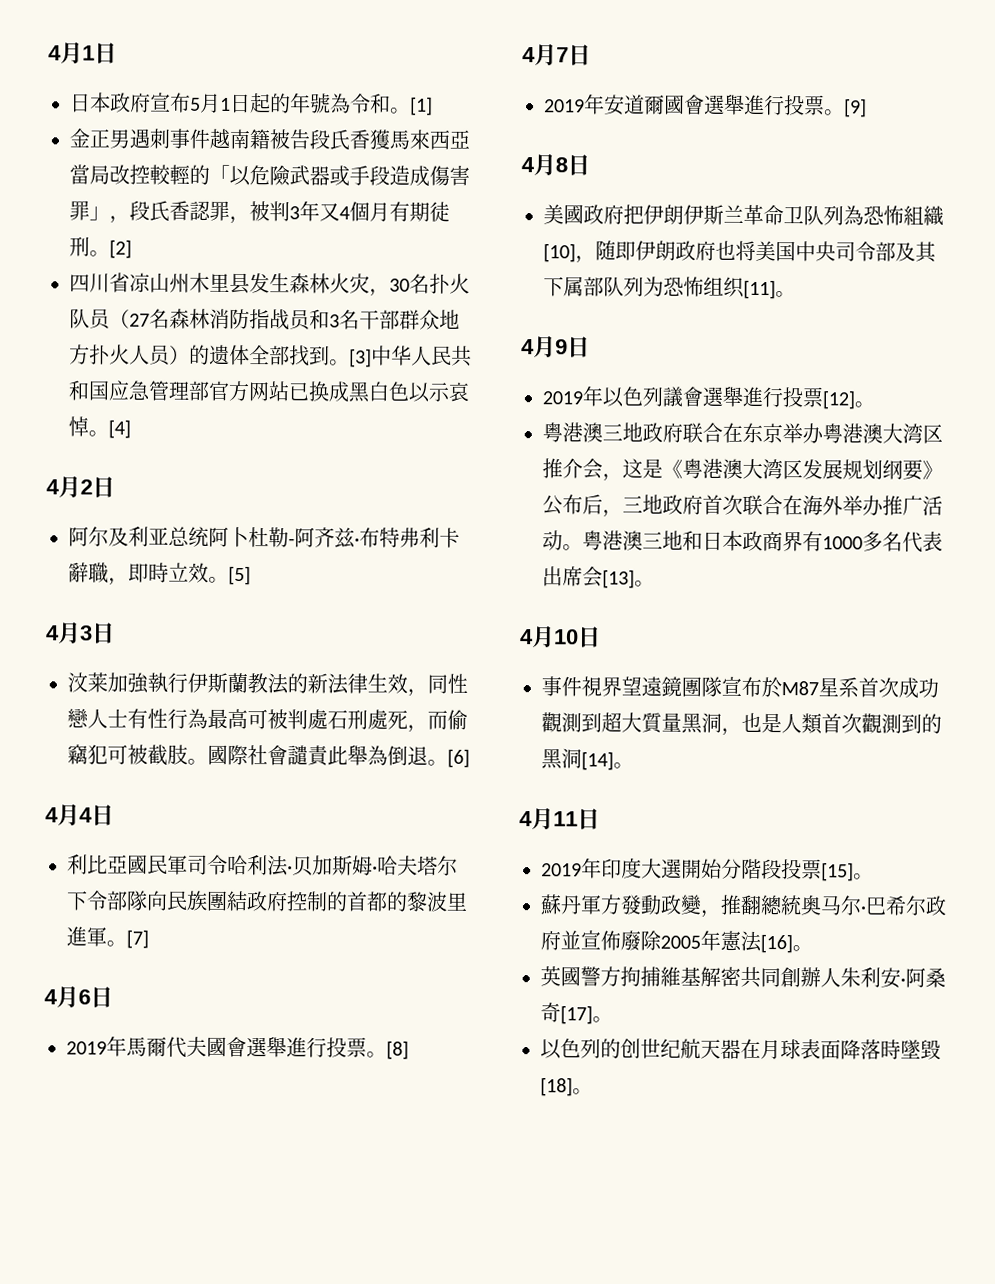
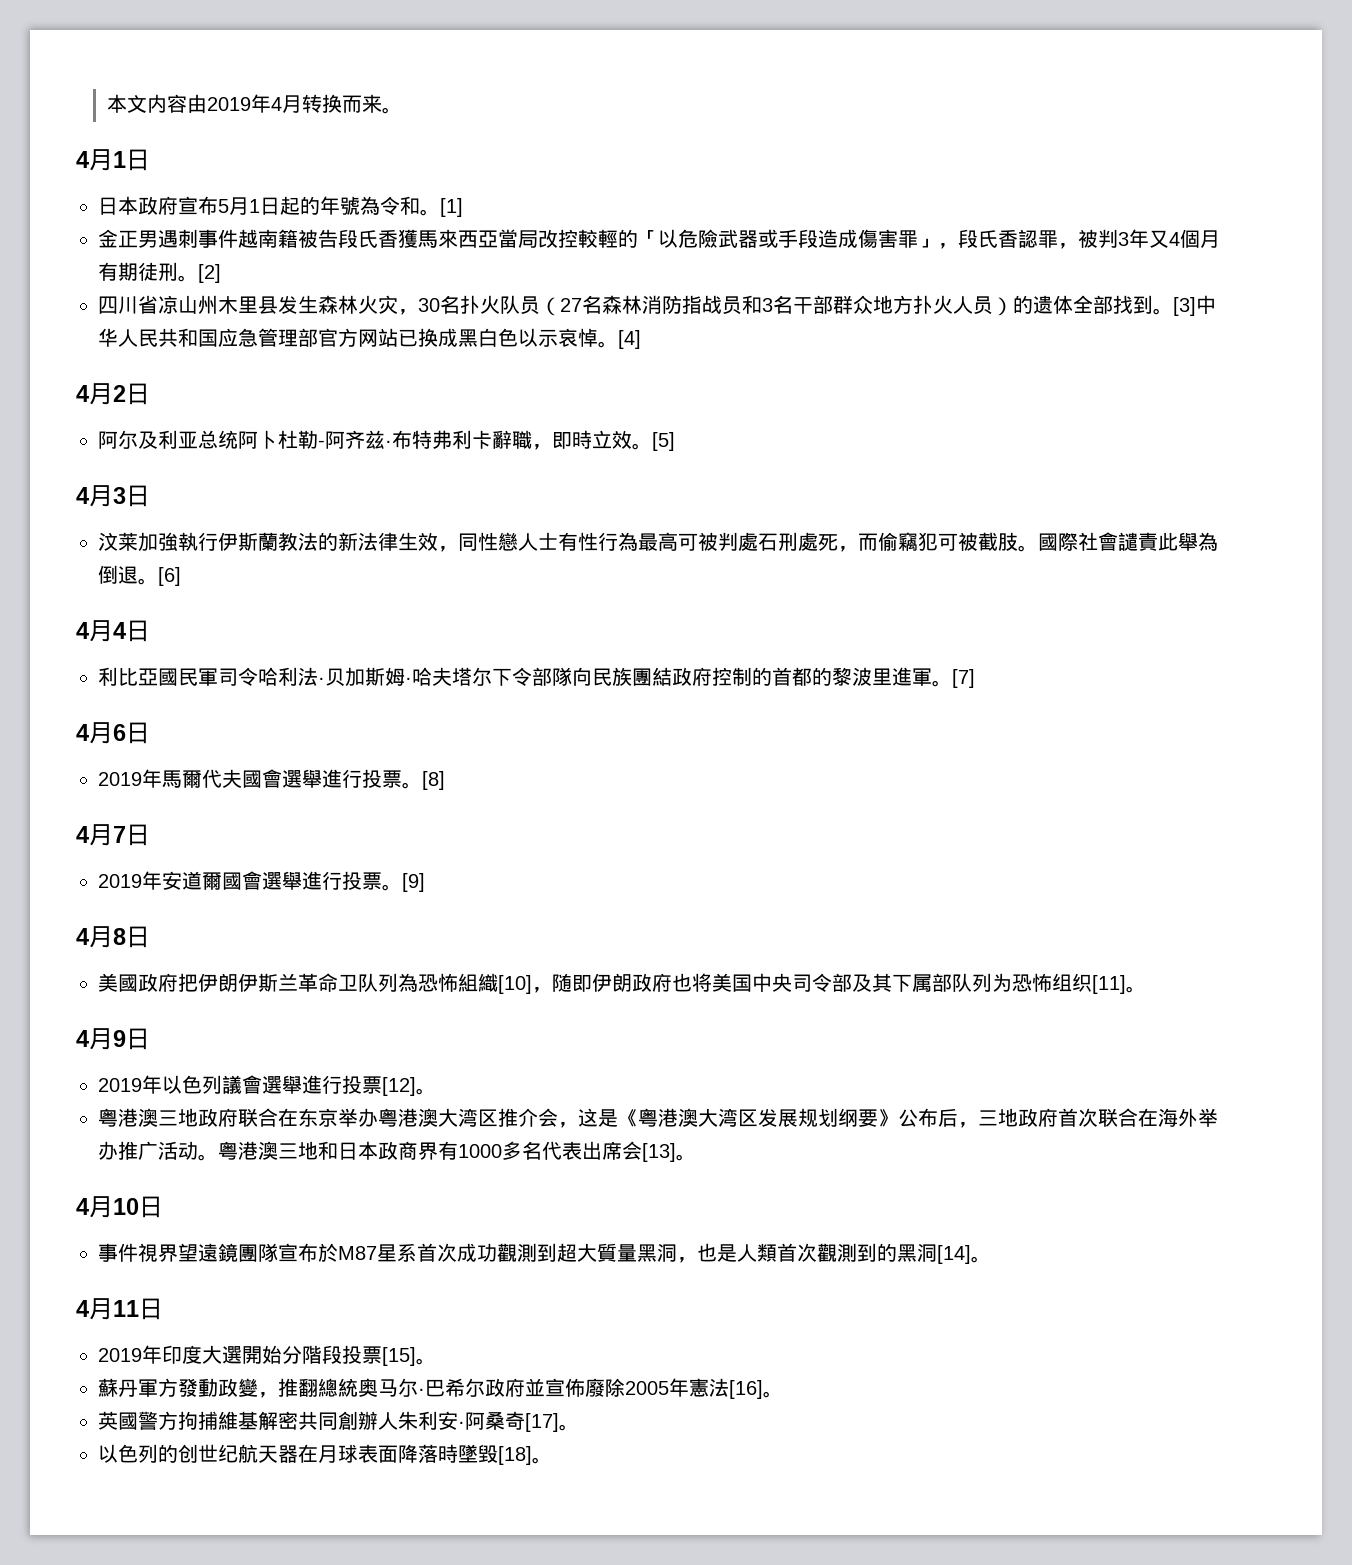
(48, 53) none -> [106,94,402,114] 本文内容由2019年4月转换而来。 //

